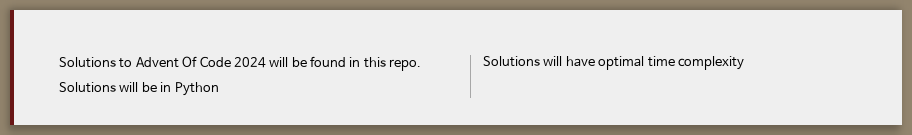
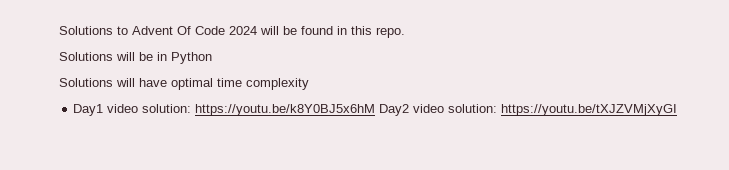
(744, 63) none -> [73,104,678,116] // Day1 video solution: https://youtu.be/k8Y0BJ5x6hM Day2 video solution: https://youtu.be/tXJZVMjXyGI

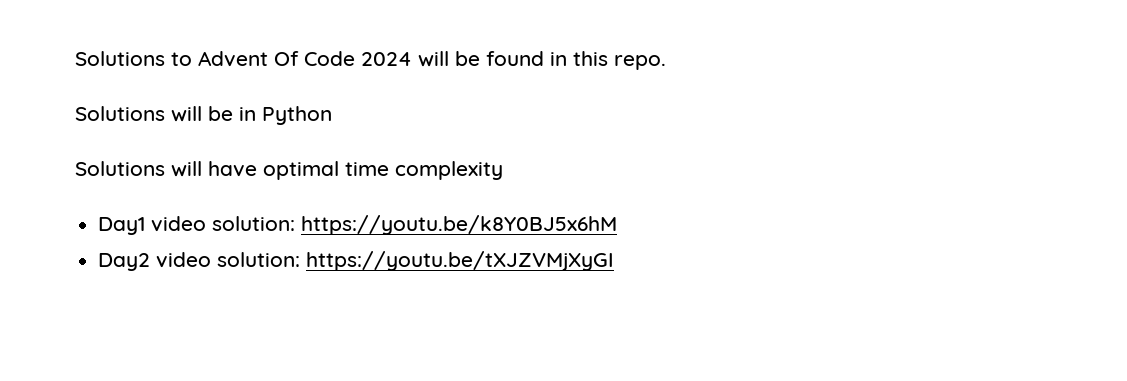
(376, 110) none -> (618, 225) //

